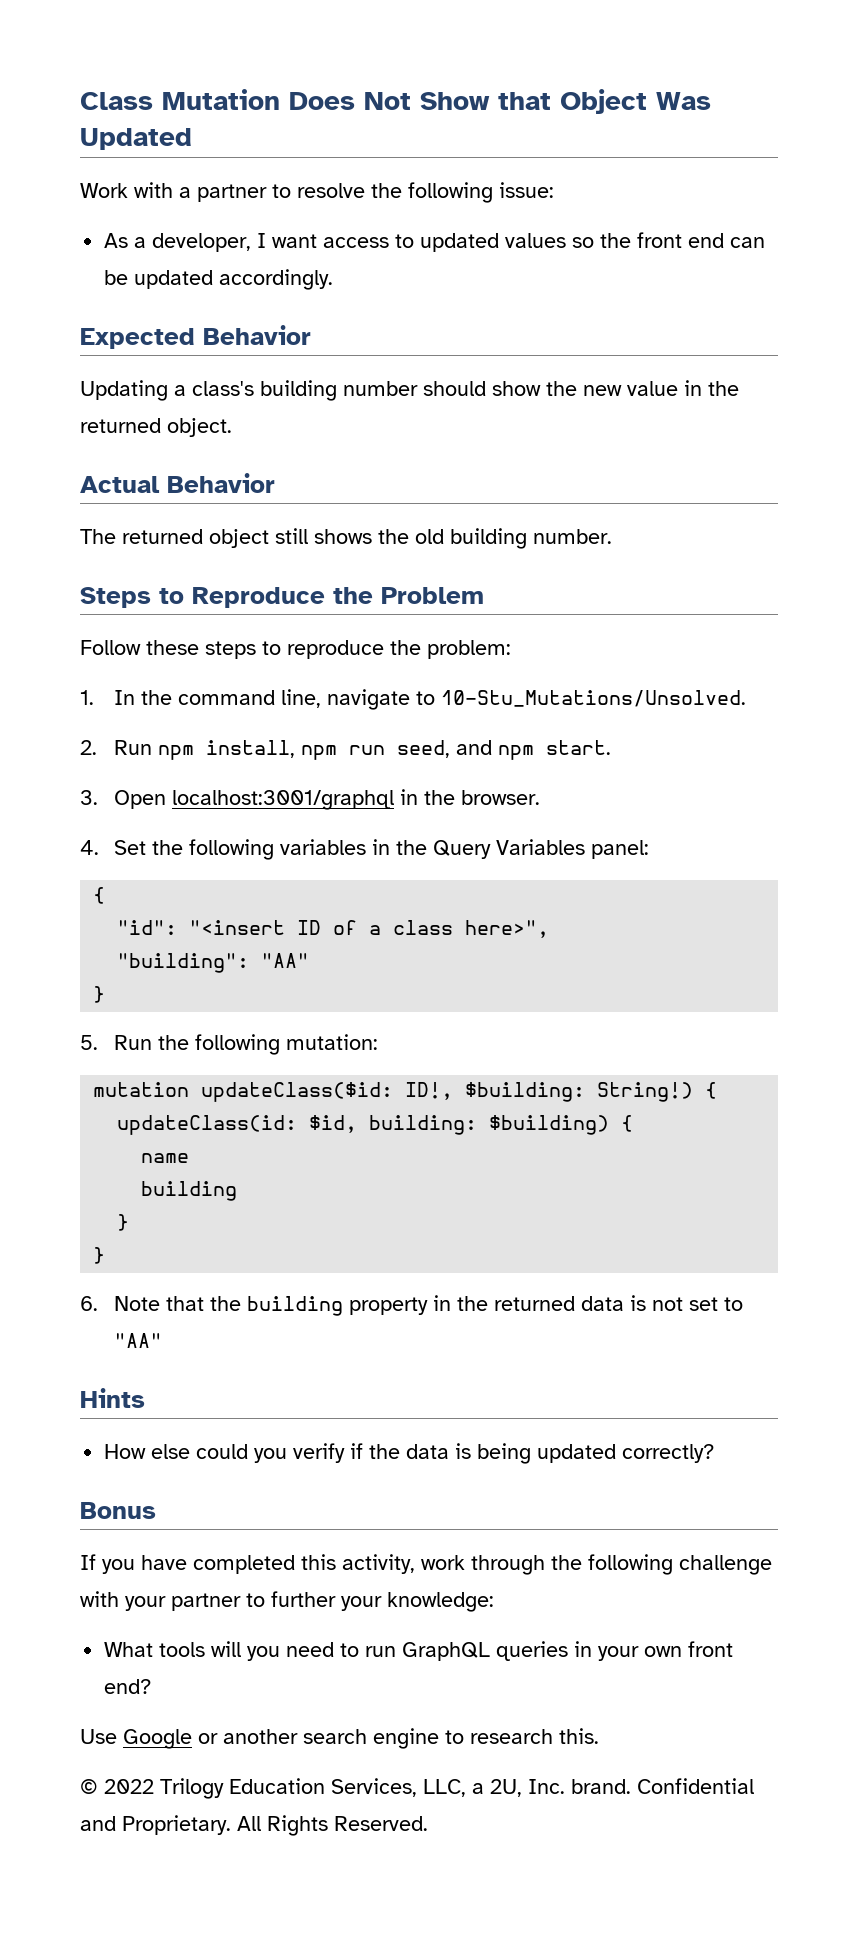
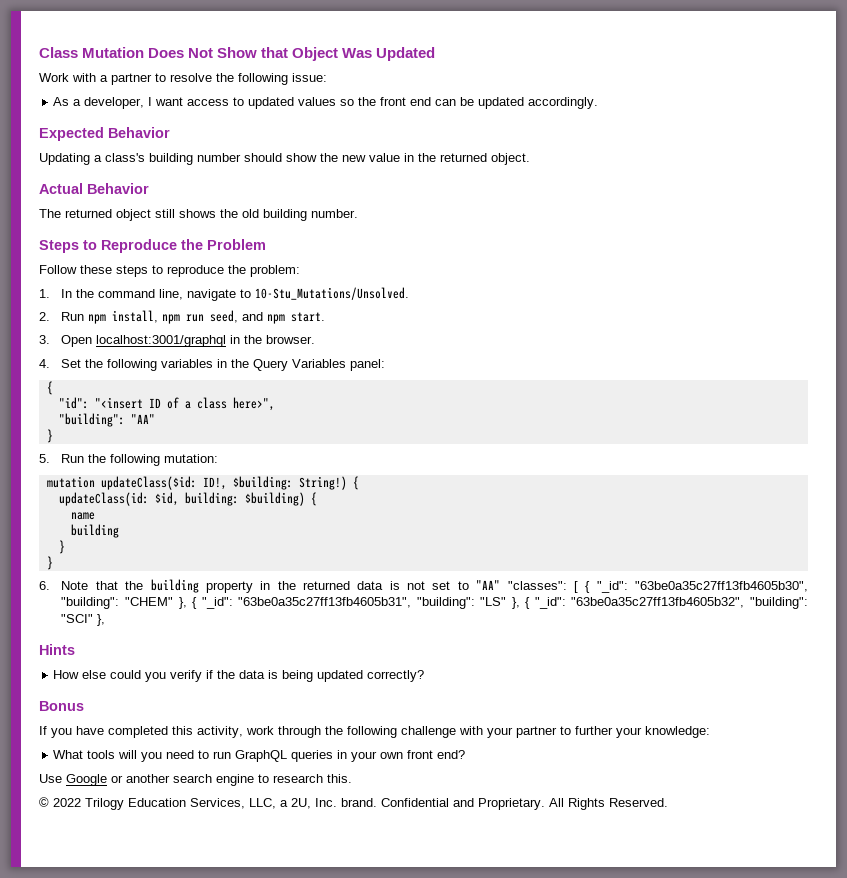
(162, 1340) none -> [507,581,808,593] [61,597,808,609] [61,614,106,626] "classes": [ { "_id": "63be0a35c27ff13fb4605b30", "building": "CHEM" }, { "_id": "63be0a35c27ff13fb4605b31", "building": "LS" }, { "_id": "63be0a35c27ff13fb4605b32", "building": "SCI" },

